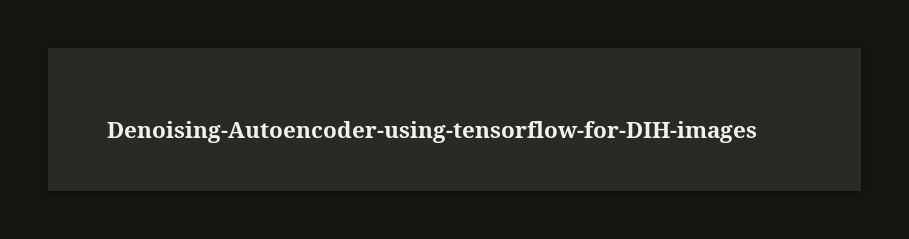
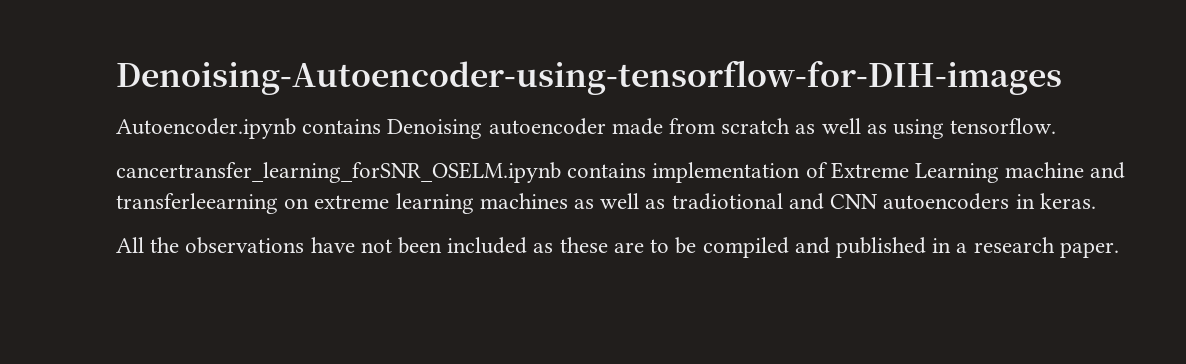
(757, 132) none -> [116,118,1057,139] [116,162,1126,183] [116,193,1096,214] [116,237,1119,258] // Autoencoder.ipynb contains Denoising autoencoder made from scratch as well as using tensorflow. // cancertransfer_learning_forSNR_OSELM.ipynb contains implementation of Extreme Learning machine and transferleearning on extreme learning machines as well as tradiotional and CNN autoencoders in keras. // All the observations have not been included as these are to be compiled and published in a research paper.

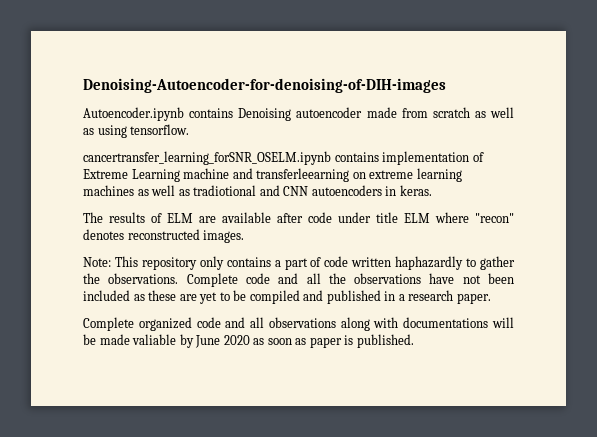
[116,60,1062,95] Denoising-Autoencoder-using-tensorflow-for-DIH-images -> [83,78,446,93] Denoising-Autoencoder-for-denoising-of-DIH-images
[116,237,144,253] All -> [83,212,514,223] [83,229,245,243] [83,256,515,270] [83,273,321,287] The results of ELM are available after code under title ELM where "recon" denotes reconstructed images. // Note: This repository only contains a part of code written haphazardly to gather the observations. Complete code and all
(644, 247) none -> [199,292,218,304] yet
(1119, 250) none -> [83,317,514,331] [83,334,414,348] // Complete organized code and all observations along with documentations will be made valiable by June 2020 as soon as paper is published.

